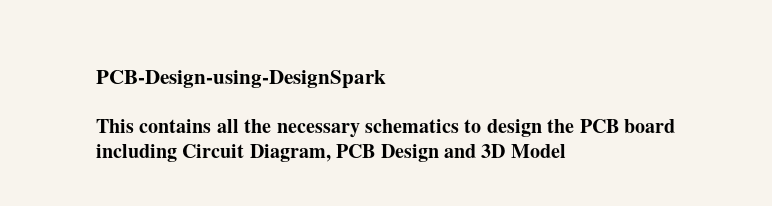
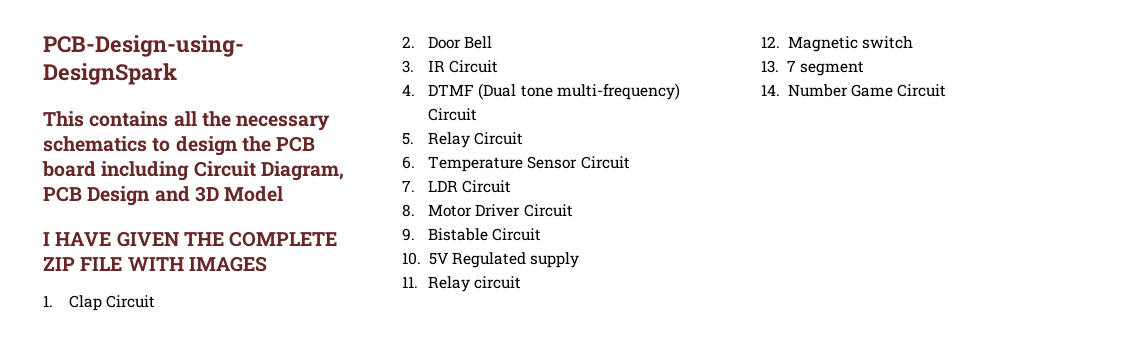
(566, 151) none -> [43,231,338,247] [43,256,267,272] [43,295,156,311] [402,36,493,49] [402,60,499,73] [402,83,680,100] [428,108,478,121] [402,132,524,148] [402,156,630,172] [402,180,512,193] [402,204,573,217] [402,228,542,241] [402,252,580,268] [402,276,522,292] [761,36,913,52] [761,60,865,76] [761,84,947,97] // I HAVE GIVEN THE COMPLETE ZIP FILE WITH IMAGES // 1. Clap Circuit // 2. Door Bell // 3. IR Circuit // 4. DTMF (Dual tone multi-frequency) Circuit // 5. Relay Circuit // 6. Temperature Sensor Circuit // 7. LDR Circuit // 8. Motor Driver Circuit // 9. Bistable Circuit // 10. 5V Regulated supply // 11. Relay circuit // 12. Magnetic switch // 13. 7 segment // 14. Number Game Circuit

